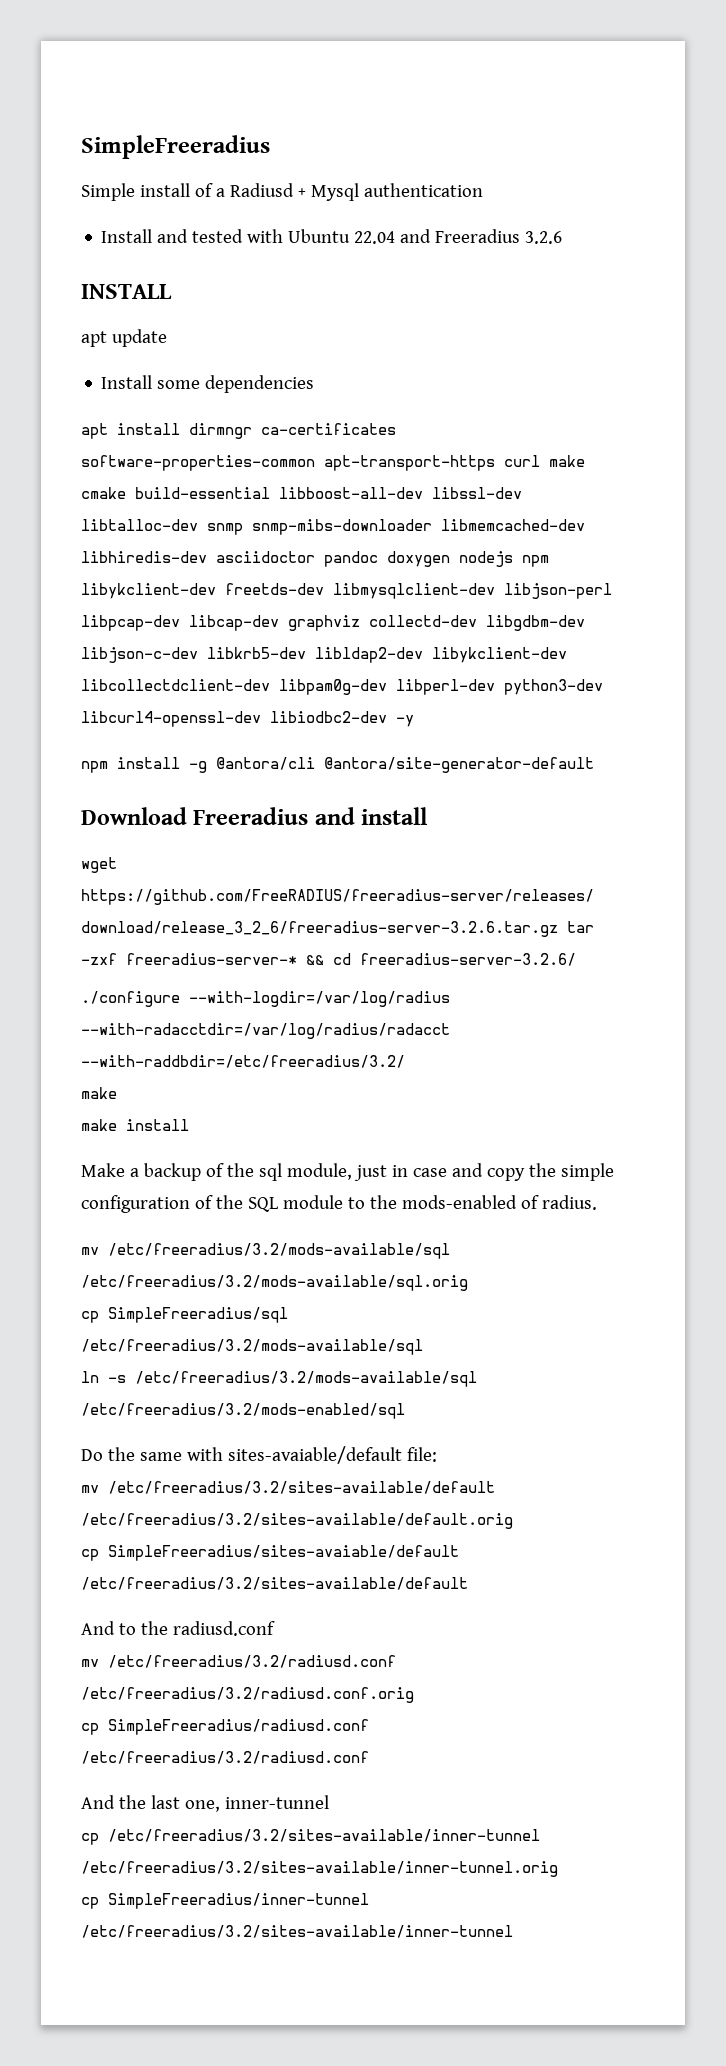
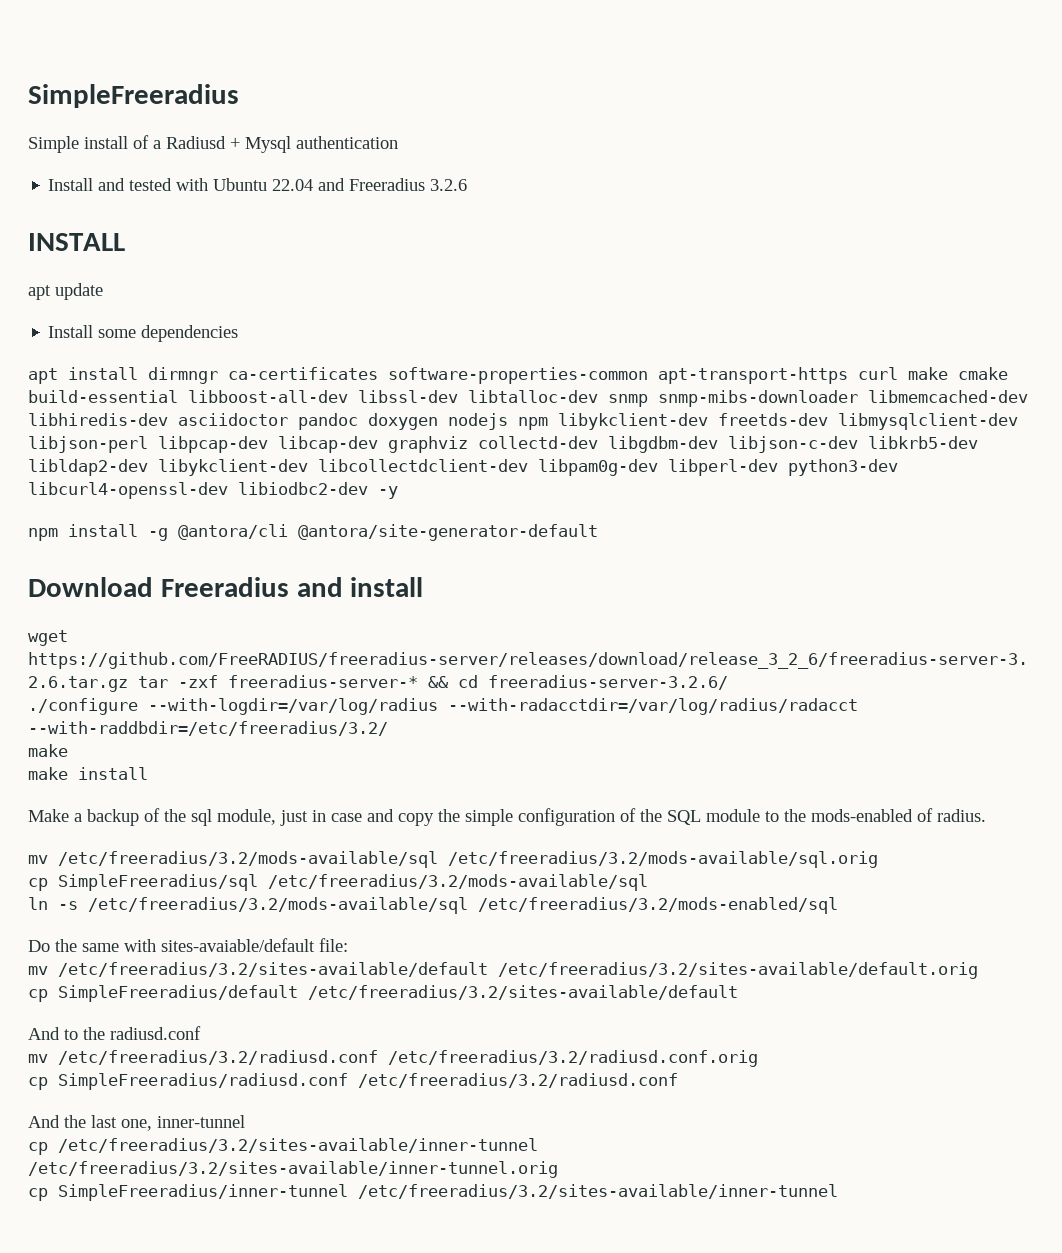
[108,1545,459,1561] SimpleFreeradius/sites-avaiable/default -> [58,985,298,1002] SimpleFreeradius/default

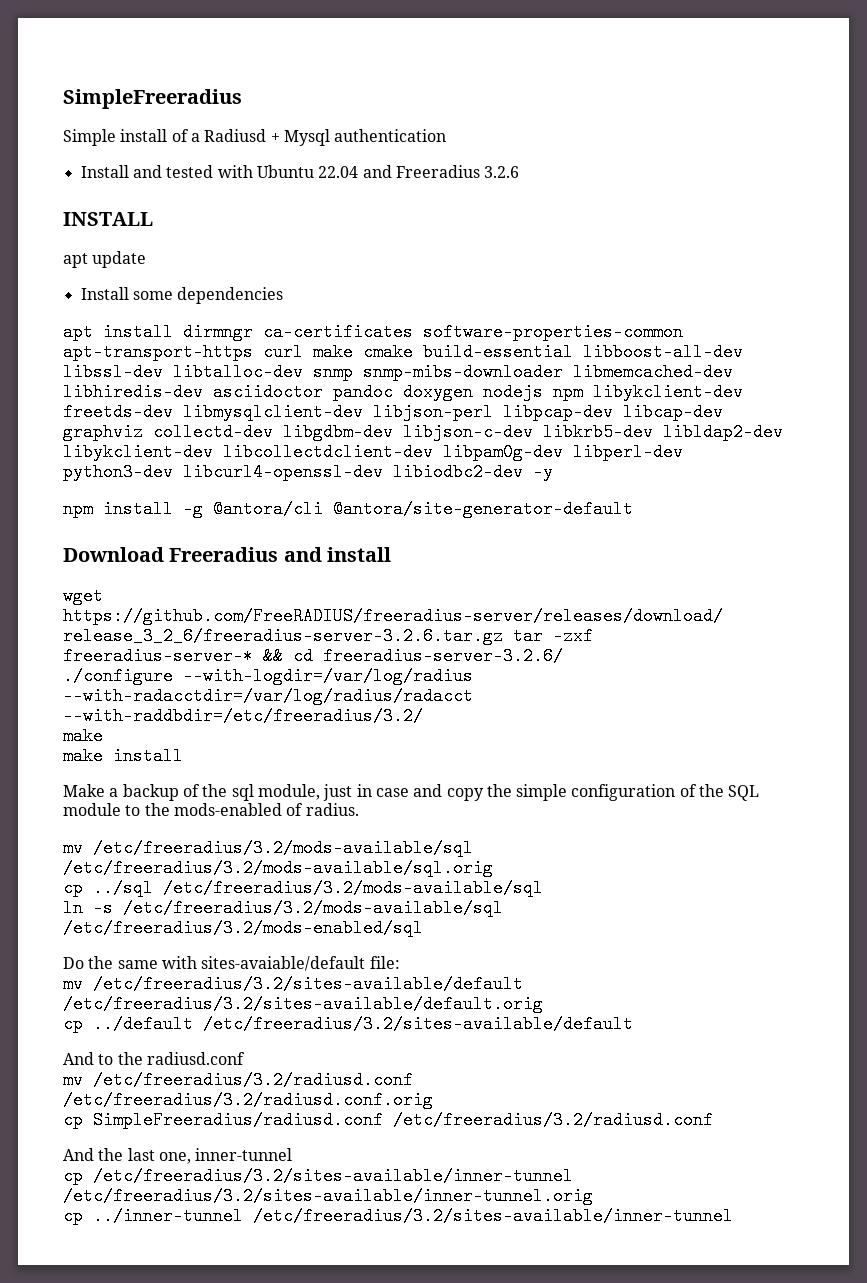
[58,874,258,891] SimpleFreeradius/sql -> [93,879,153,897] ../sql
[58,985,298,1002] SimpleFreeradius/default -> [93,1015,193,1033] ../default
[58,1184,348,1201] SimpleFreeradius/inner-tunnel -> [93,1207,243,1225] ../inner-tunnel

